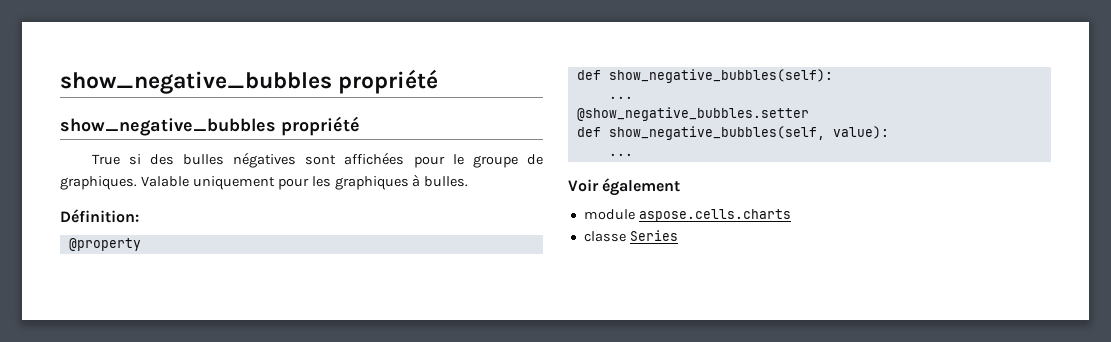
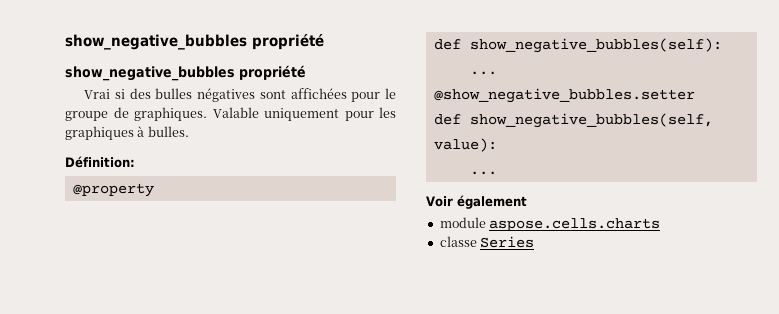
[91,154,120,165] True -> [84,89,111,99] Vrai

